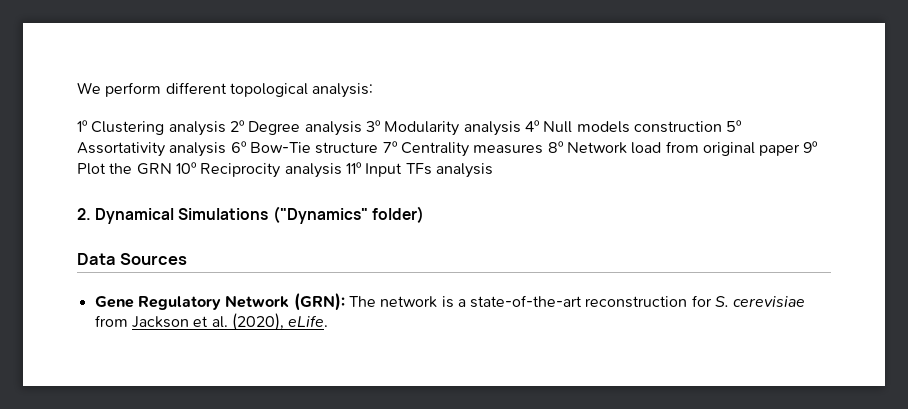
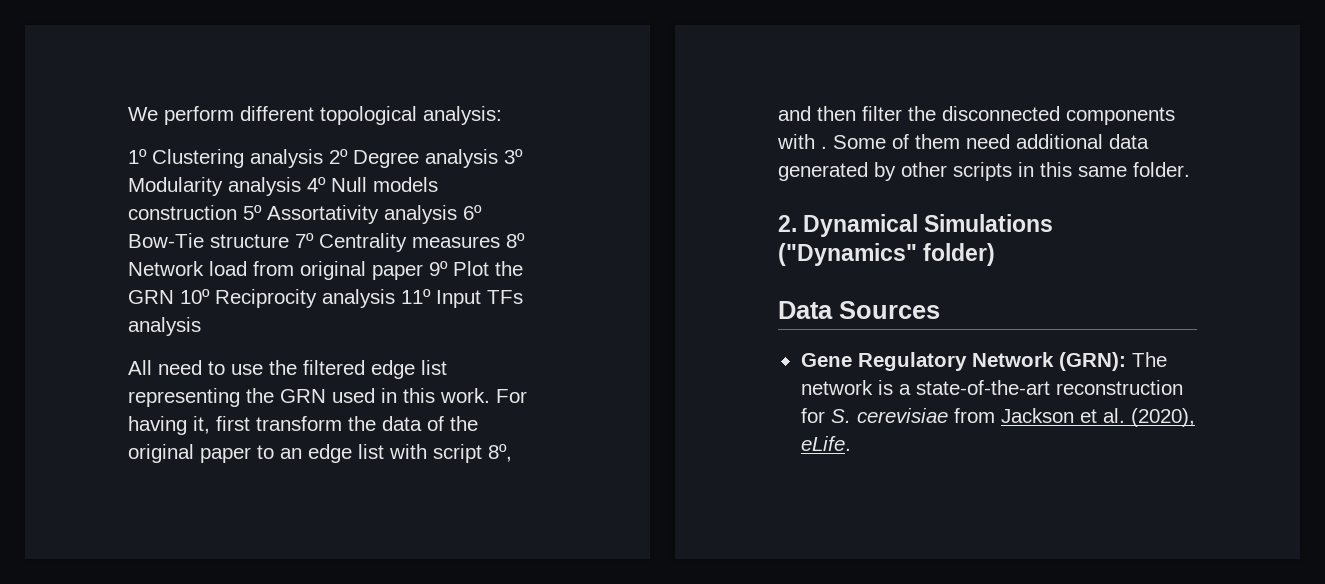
(493, 170) none -> [128,360,447,379] [128,388,527,407] [128,416,478,435] [128,444,512,463] [778,106,1175,125] [777,134,1149,149] [778,162,1190,181] // All need to use the filtered edge list representing the GRN used in this work. For having it, first transform the data of the original paper to an edge list with script 8º, and then filter the disconnected components with . Some of them need additional data generated by other scripts in this same folder.

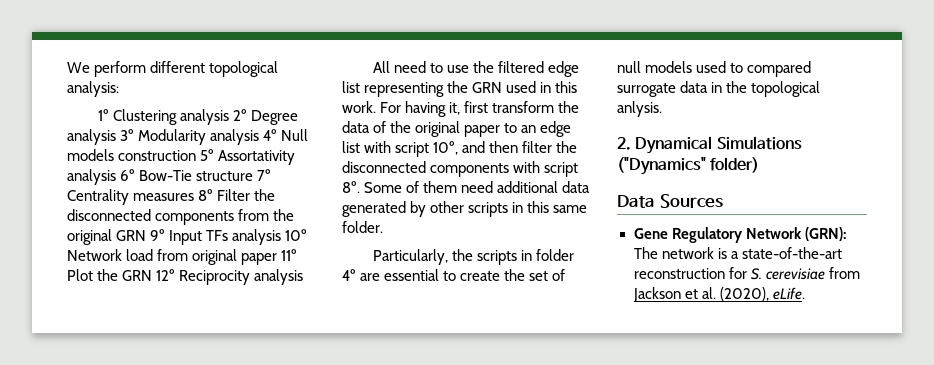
(525, 240) none -> [217,189,276,201] [67,209,295,225] [67,229,308,245] Filter the disconnected components from the original GRN 9º Input TFs analysis 10º
[429,261,448,276] 9º -> [281,249,298,261] 11º
[180,289,210,304] 10º -> [156,269,176,281] 12º
[401,289,523,308] [128,317,201,336] 11º Input TFs analysis -> (304, 277) none
[488,444,512,462] 8º, -> [433,141,459,155] 10º,
[821,146,827,149] . -> [544,162,579,177] [342,181,360,193] script 8º.
(1190, 169) none -> [373,249,575,265] [342,269,566,281] [617,61,812,77] [617,81,821,97] [617,101,662,117] // Particularly, the scripts in folder 4º are essential to create the set of null models used to compared surrogate data in the topological anlysis.

